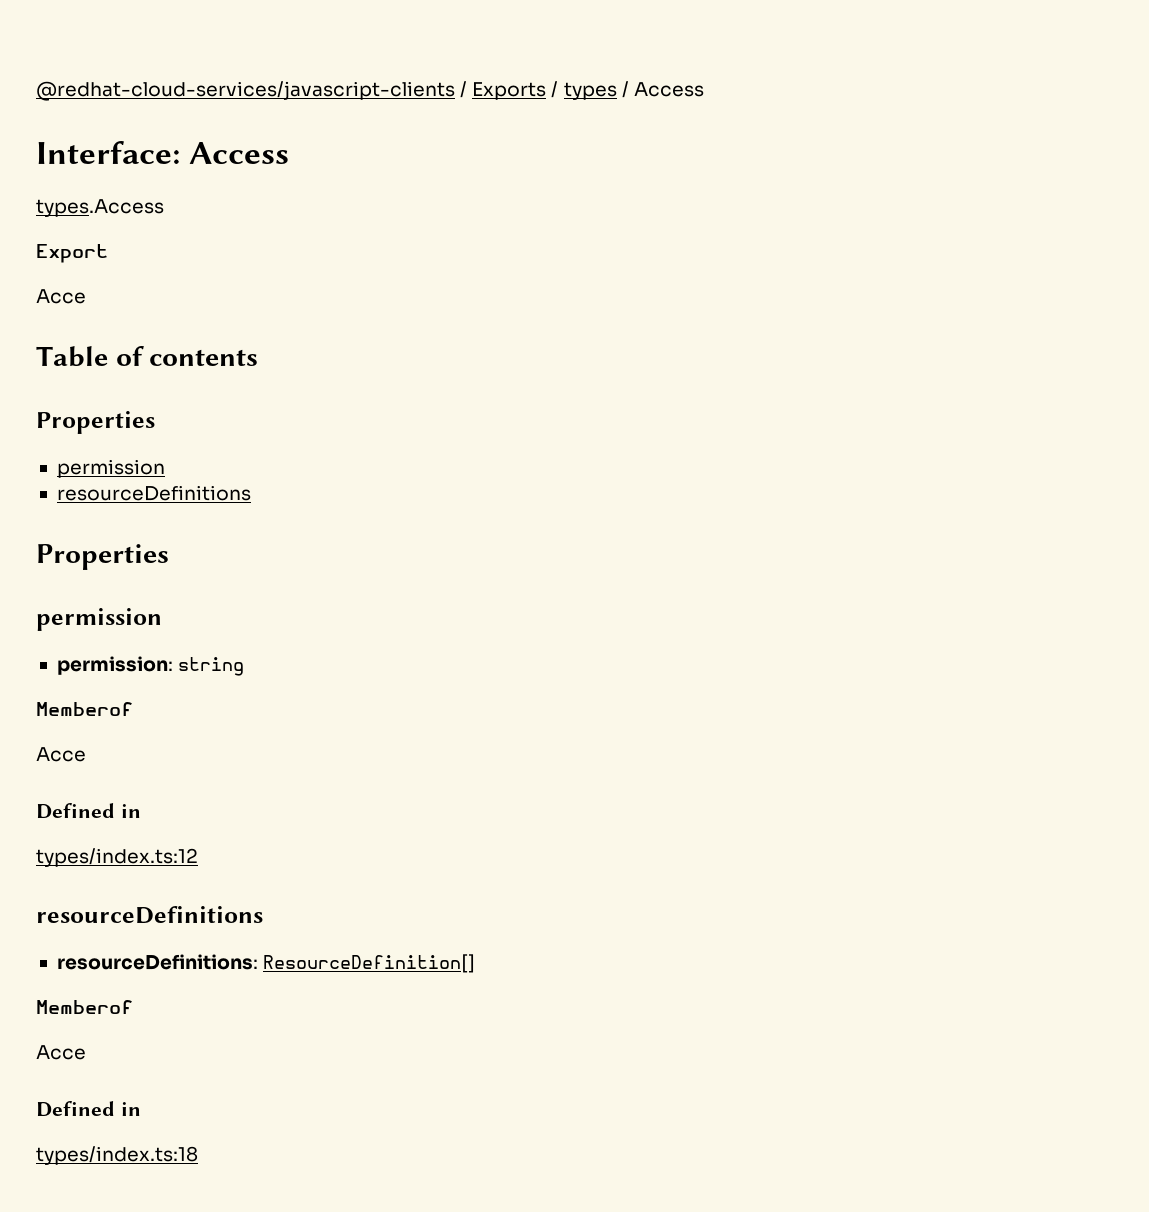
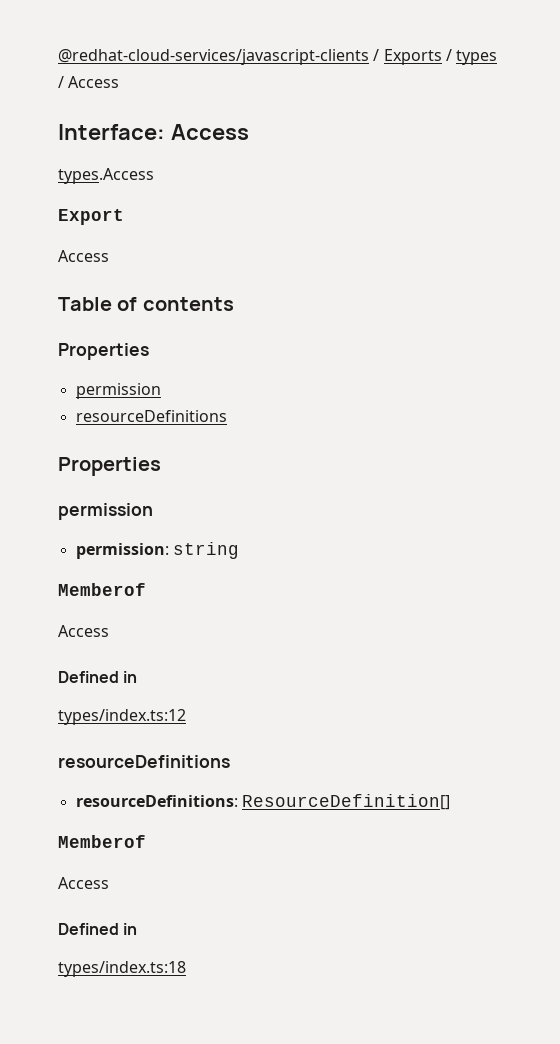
[36,289,86,304] Acce -> [58,250,109,262] Access
[36,747,86,762] Acce -> [58,625,109,637] Access
[36,1045,86,1060] Acce -> [58,877,109,889] Access

